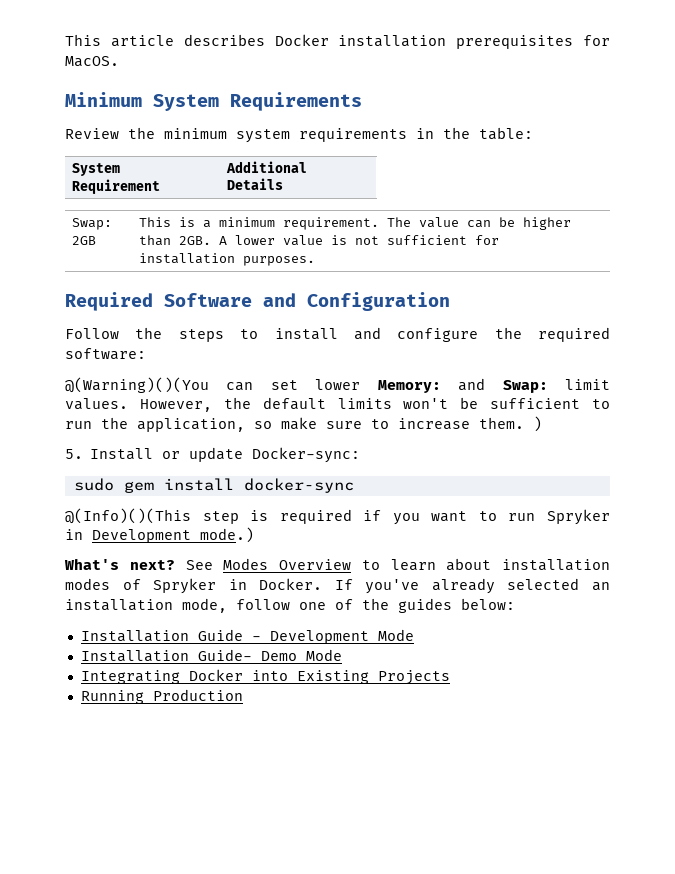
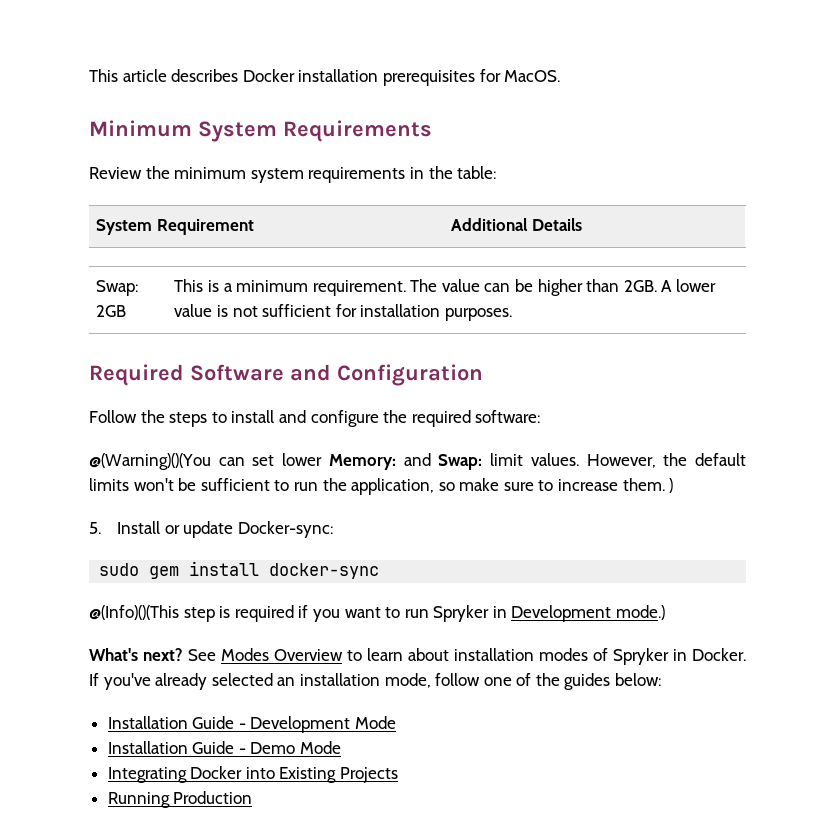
[197,649,252,661] Guide- -> [192,741,246,754] Guide -

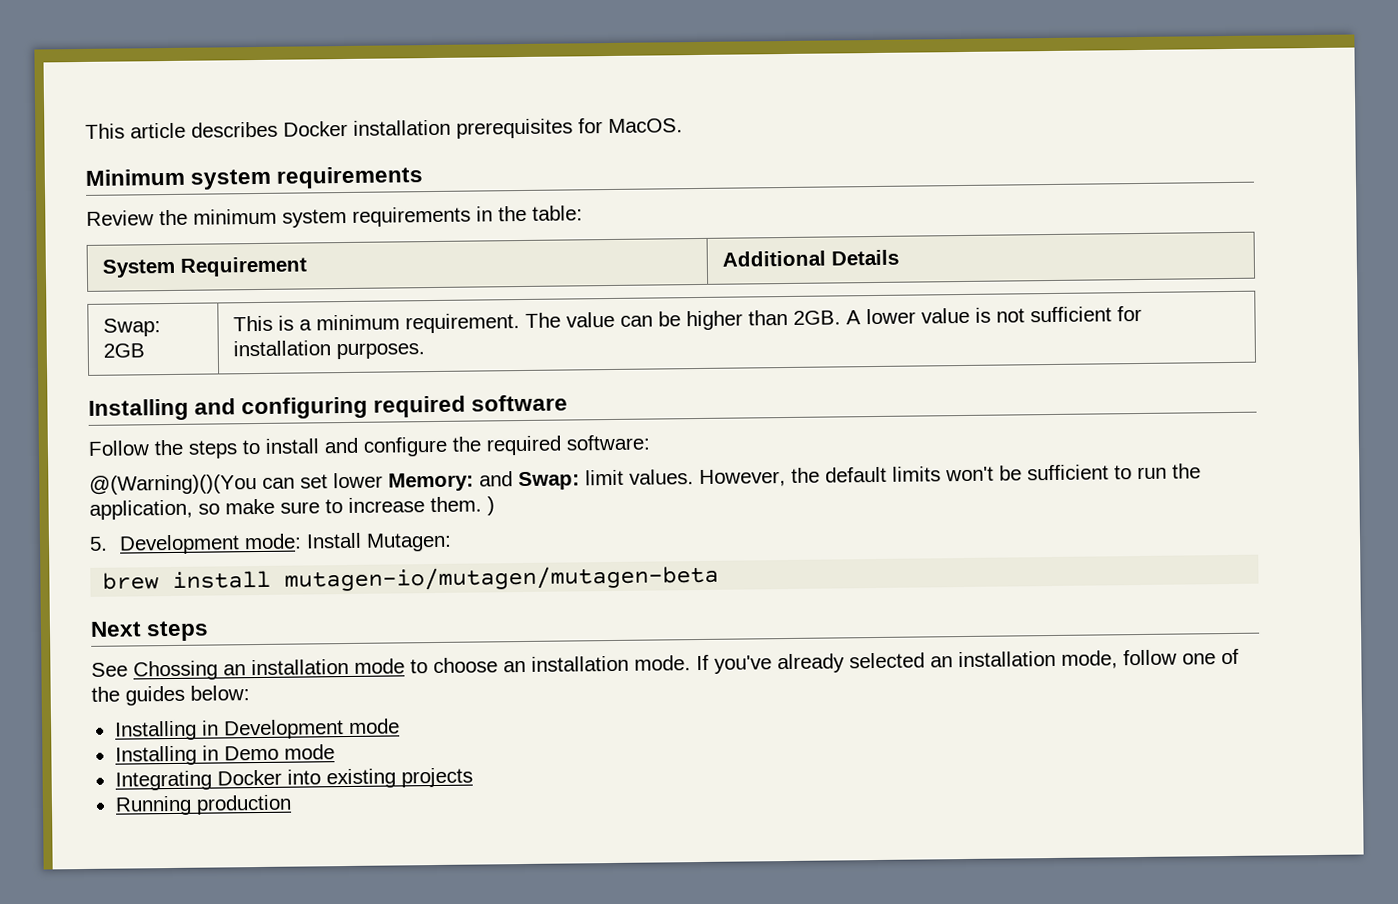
[198,120,432,142] System Requirements -> [190,166,424,190] system requirements
[89,364,483,386] Required Software and Configuration -> [88,394,569,421] Installing and configuring required software
[117,521,334,538] [99,561,380,579] [89,605,666,622] [89,648,746,665] Install or update Docker-sync: // sudo gem install docker-sync // @(Info)()(This step is required if you want to run Spryker in Development mode.) // What's next? See Modes Overview to learn about installation modes of Spryker in Docker. -> [119,532,453,555] [102,564,720,592] [90,620,210,642] [91,655,691,681] Development mode: Install Mutagen: // brew install mutagen-io/mutagen/mutagen-beta // Next steps // See Chossing an installation mode to choose an installation mode.
[107,716,397,733] [107,741,342,754] Installation Guide - Development Mode // Installation Guide - Demo Mode -> [114,718,400,741] [114,744,335,766] Installing in Development mode // Installing in Demo mode
[279,767,399,783] Existing Projects -> [325,767,473,789] existing projects
[173,791,253,804] Production -> [195,794,292,815] production

